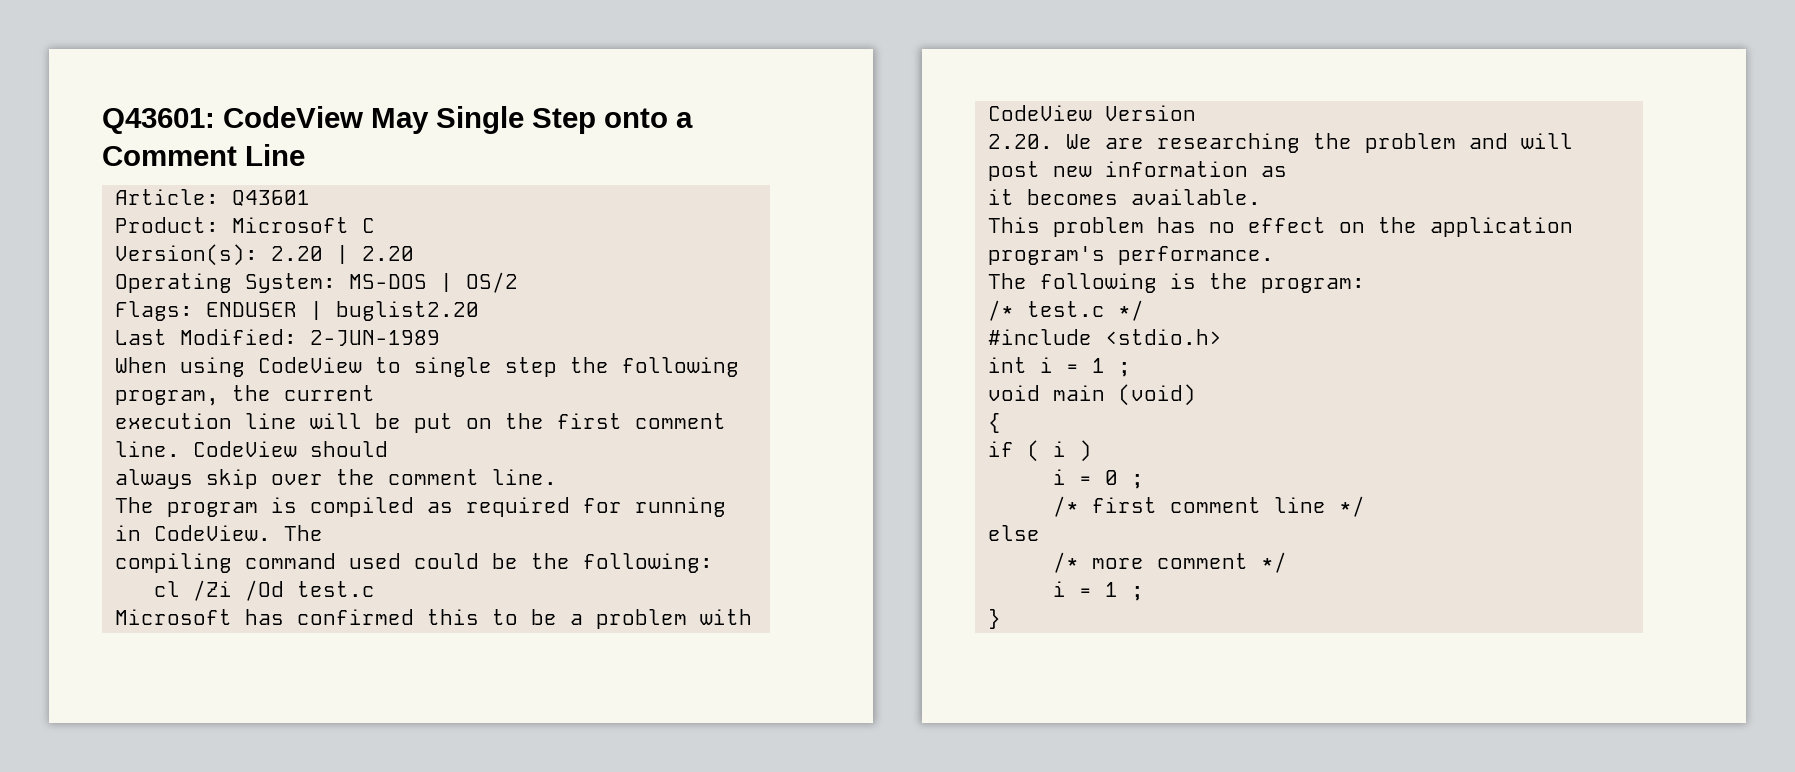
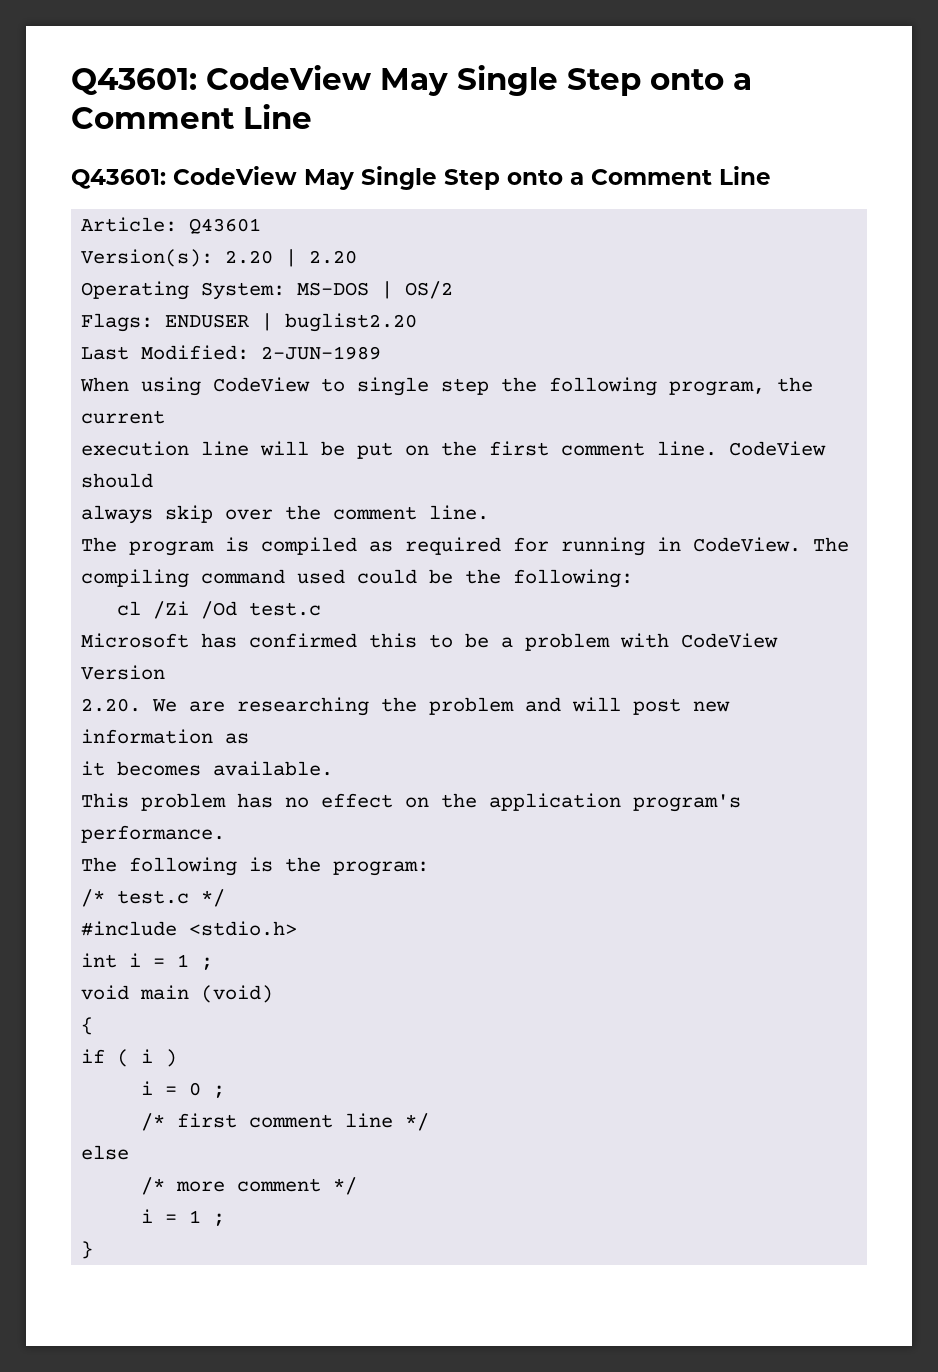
[102,106,693,134] [102,144,305,166] Q43601: CodeView May Single Step onto a Comment Line -> [71,65,752,96] [71,104,312,129] [71,166,771,190] Q43601: CodeView May Single Step onto a Comment Line // Q43601: CodeView May Single Step onto a Comment Line
[114,217,375,233] // Product: Microsoft C -> (262, 226) none

